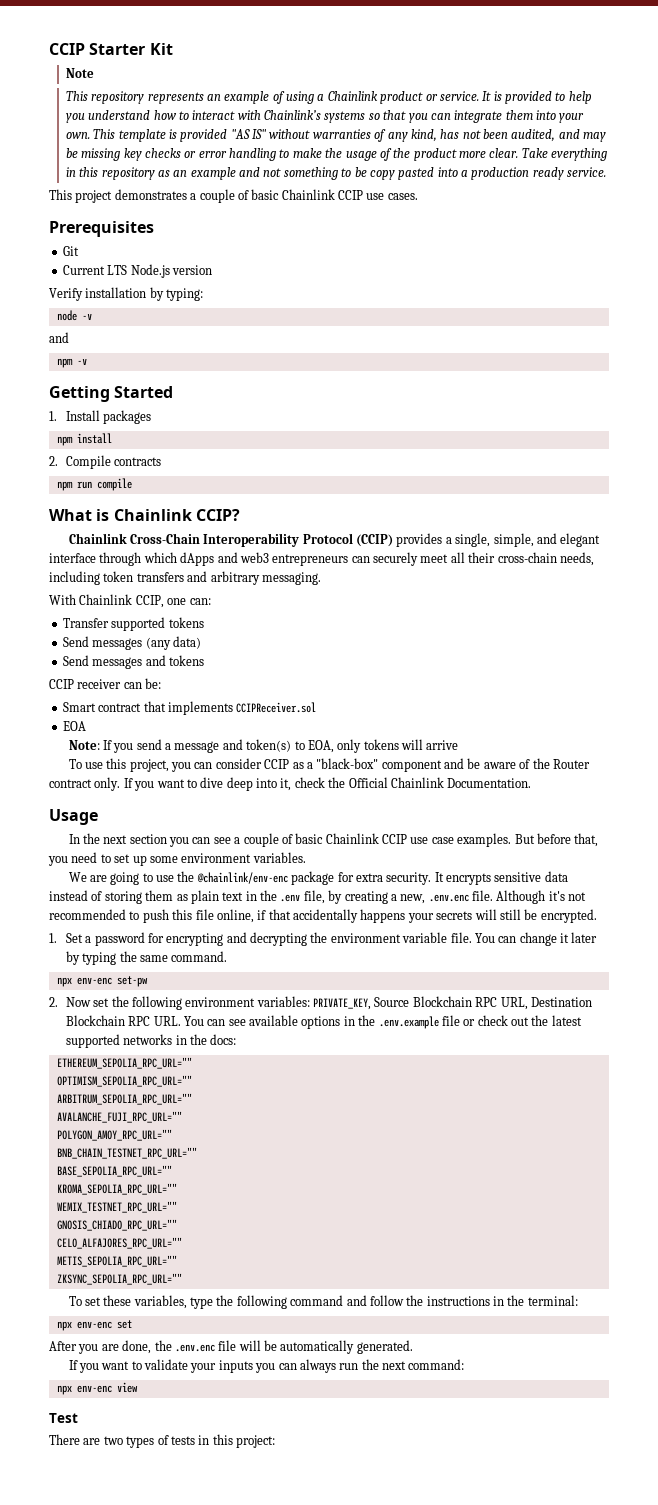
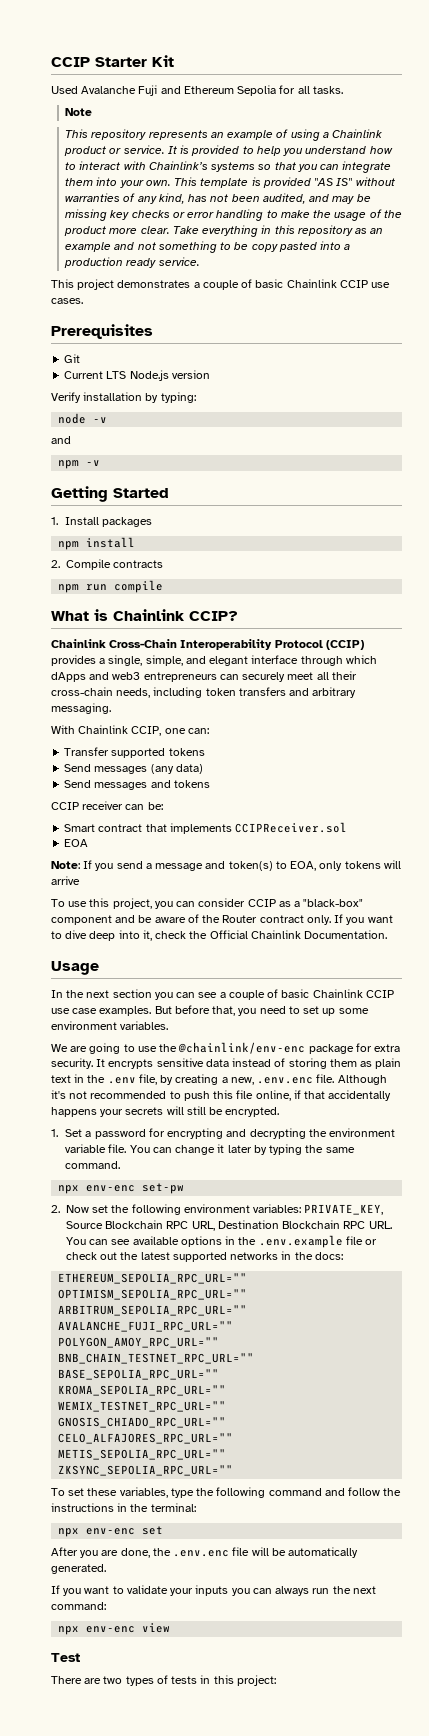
(173, 49) none -> [51,85,343,96] // Used Avalanche Fuji and Ethereum Sepolia for all tasks.

